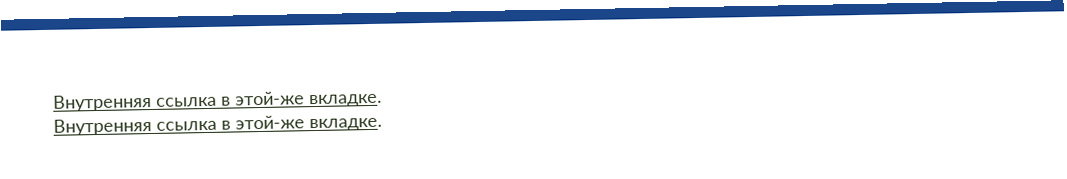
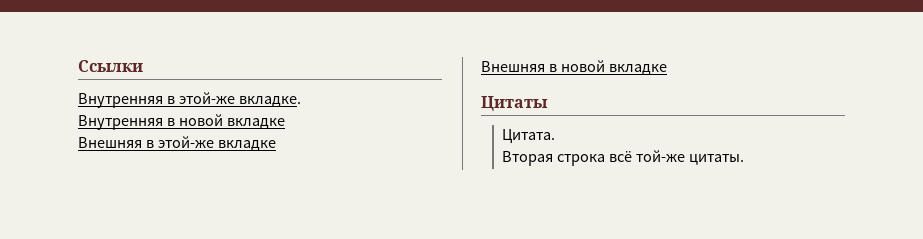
[53,94,217,112] Внутренняя ссылка -> [78,60,143,72] [78,93,163,108] Ссылки // Внутренняя
[156,115,382,132] ссылка в этой-же вкладке. -> [166,114,285,129] [78,136,276,151] [481,60,667,75] [481,96,548,111] [502,129,556,144] [502,150,744,166] в новой вкладке // Внешняя в этой-же вкладке // Внешняя в новой вкладке // Цитаты // Цитата. // Вторая строка всё той-же цитаты.

